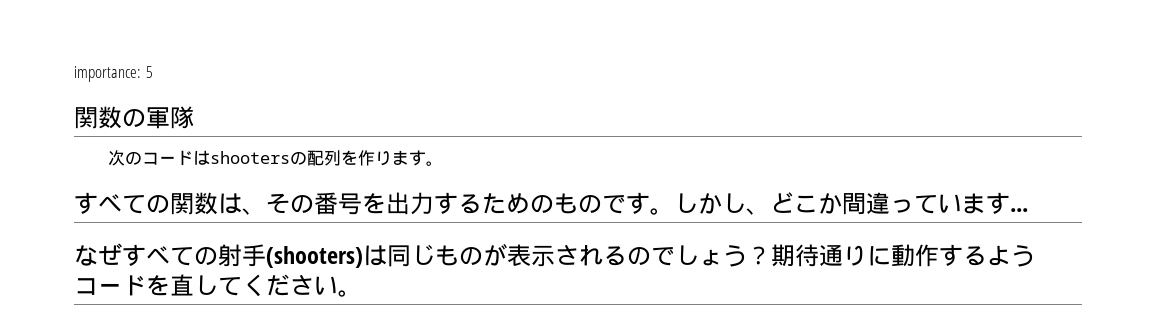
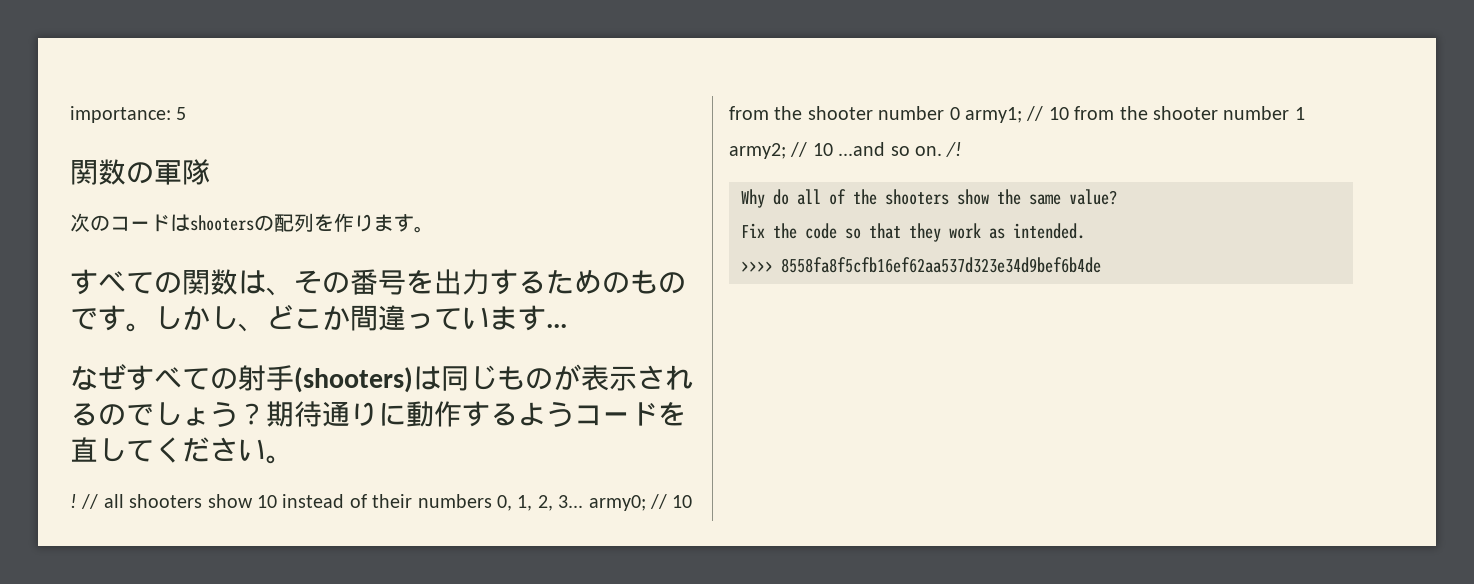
(362, 293) none -> [70,494,693,511] [729,106,1305,123] [729,142,963,159] [741,189,1117,208] [741,223,1085,242] [741,257,1101,273] // ! // all shooters show 10 instead of their numbers 0, 1, 2, 3... army0; // 10 from the shooter number 0 army1; // 10 from the shooter number 1 army2; // 10 ...and so on. /! // Why do all of the shooters show the same value? // Fix the code so that they work as intended. // >>>> 8558fa8f5cfb16ef62aa537d323e34d9bef6b4de

